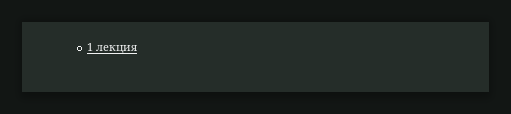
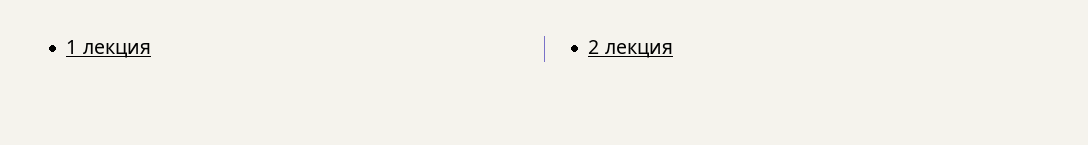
(138, 49) none -> [588,40,673,58] // 2 лекция

